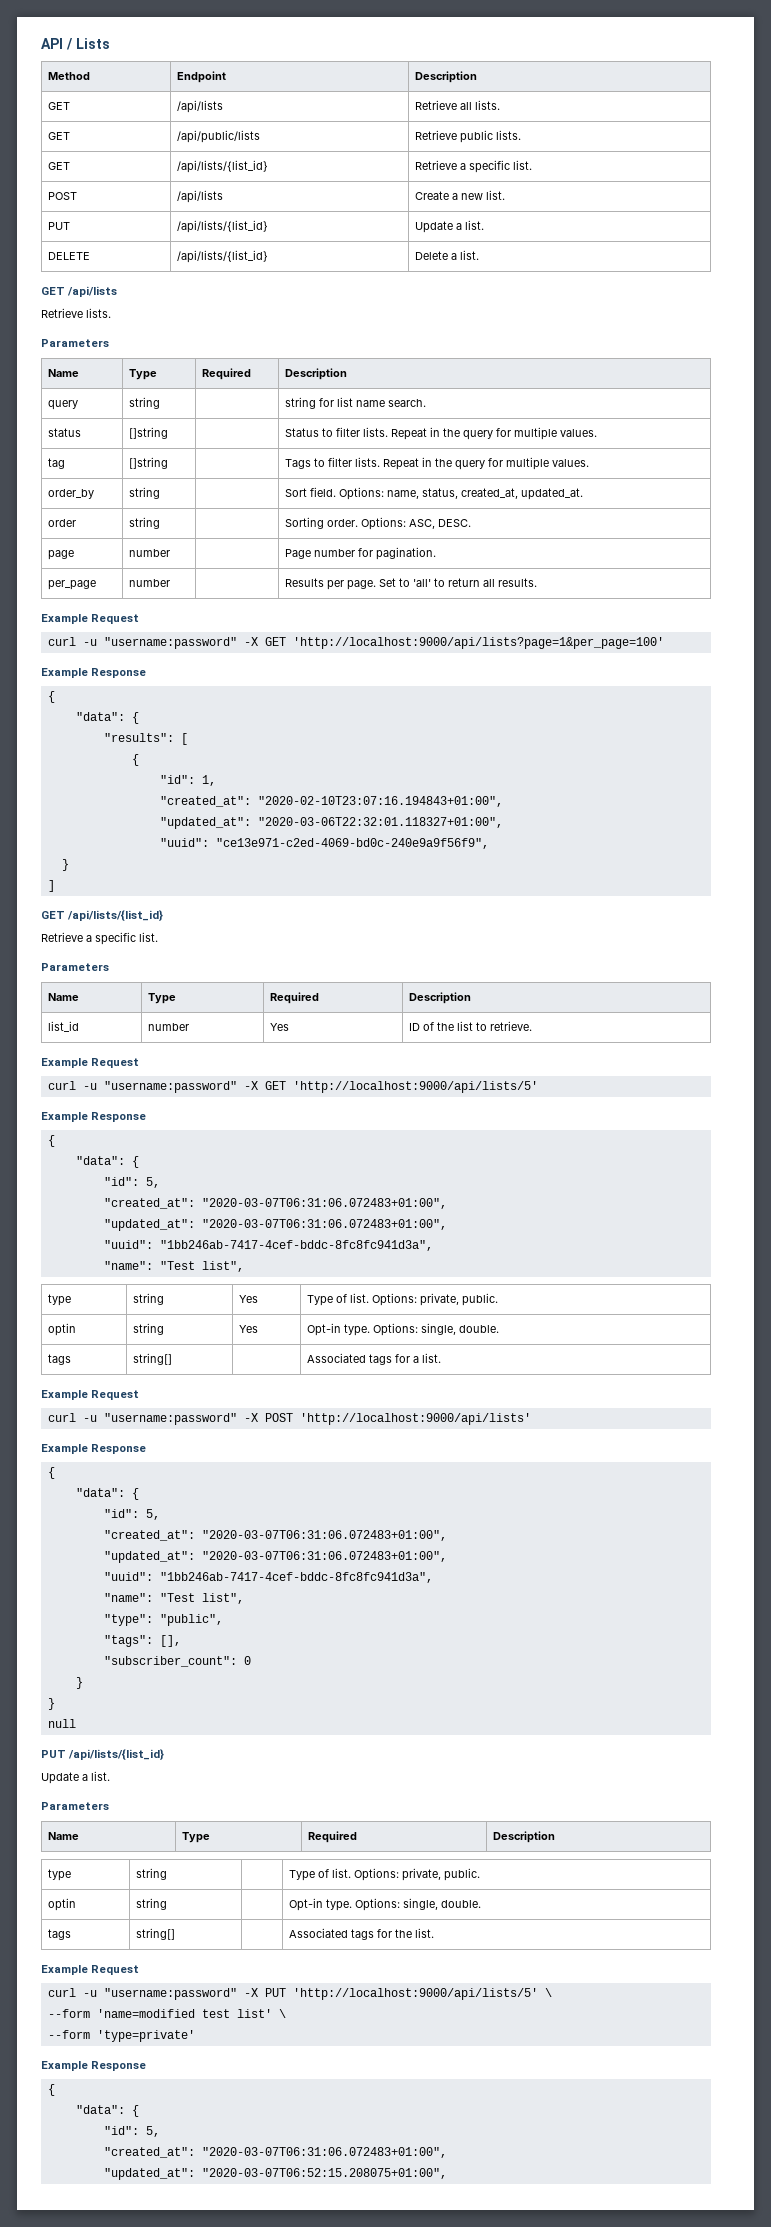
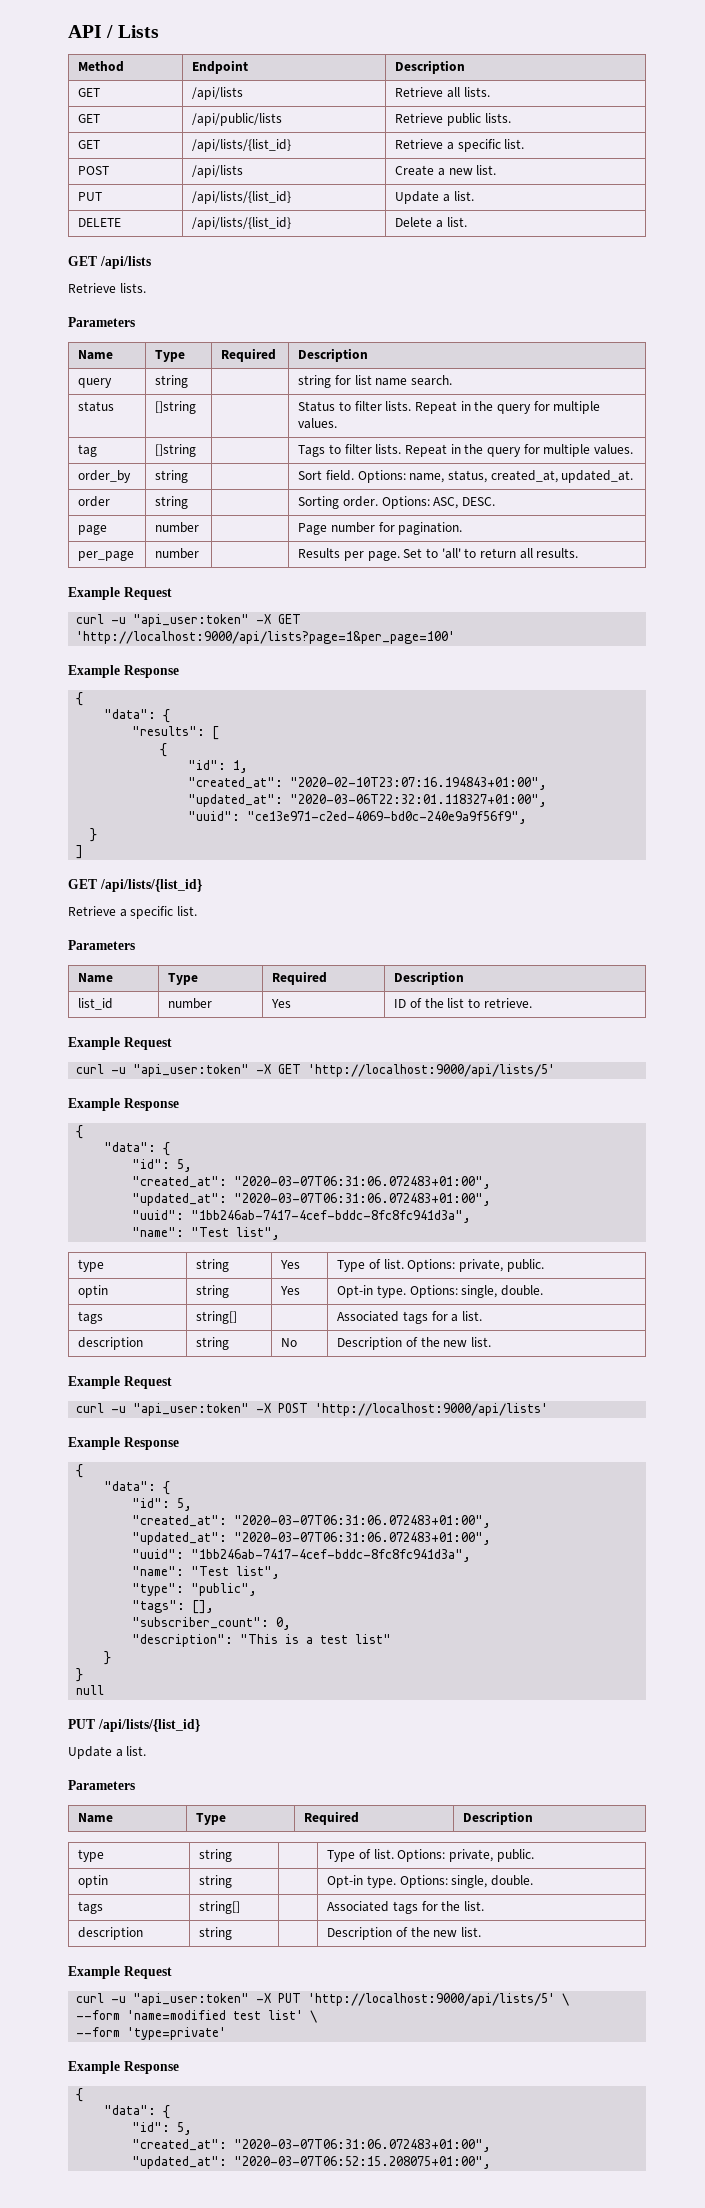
[103,637,237,649] "username:password" -> [133,614,250,627] "api_user:token"
[103,1081,237,1093] "username:password" -> [133,1064,250,1077] "api_user:token"
[41,1390,140,1400] [47,1413,237,1425] // Example Request // curl -u "username:password" -> [78,1337,144,1350] [196,1337,230,1350] [281,1338,298,1347] [337,1337,492,1350] [68,1376,172,1389] [76,1403,250,1416] // description | string | No | Description of the new list. // Example Request // curl -u "api_user:token"
[243,1656,251,1665] 0 -> [276,1617,292,1630] [132,1634,392,1647] 0, // "description": "This is a test list"
[41,1965,140,1975] [47,1988,237,2000] // Example Request // curl -u "username:password" -> [78,1927,144,1940] [199,1927,233,1940] [327,1927,482,1940] [68,1966,172,1979] [76,1993,250,2006] // description | string | | Description of the new list. // Example Request // curl -u "api_user:token"

